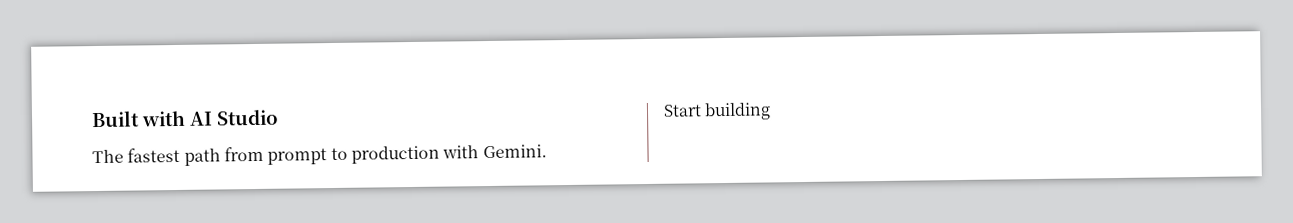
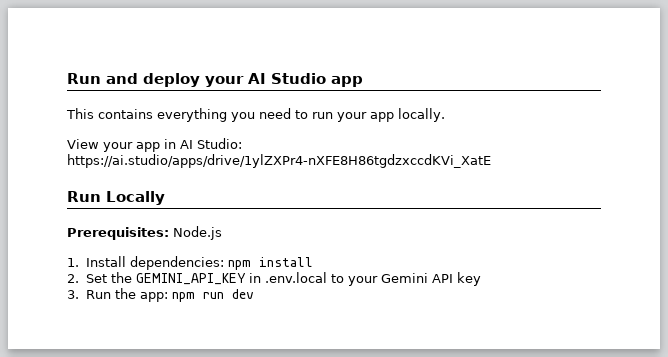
[91,109,279,128] [92,144,547,166] [663,102,772,121] Built with AI Studio // The fastest path from prompt to production with Gemini. // Start building -> [67,73,363,87] [66,108,445,122] [67,138,242,152] [67,154,491,168] [67,191,165,205] [67,226,222,240] [67,256,313,270] [67,272,482,286] [67,288,254,302] Run and deploy your AI Studio app // This contains everything you need to run your app locally. // View your app in AI Studio: https://ai.studio/apps/drive/1ylZXPr4-nXFE8H86tgdzxccdKVi_XatE // Run Locally // Prerequisites: Node.js // 1. Install dependencies: npm install // 2. Set the GEMINI_API_KEY in .env.local to your Gemini API key // 3. Run the app: npm run dev

